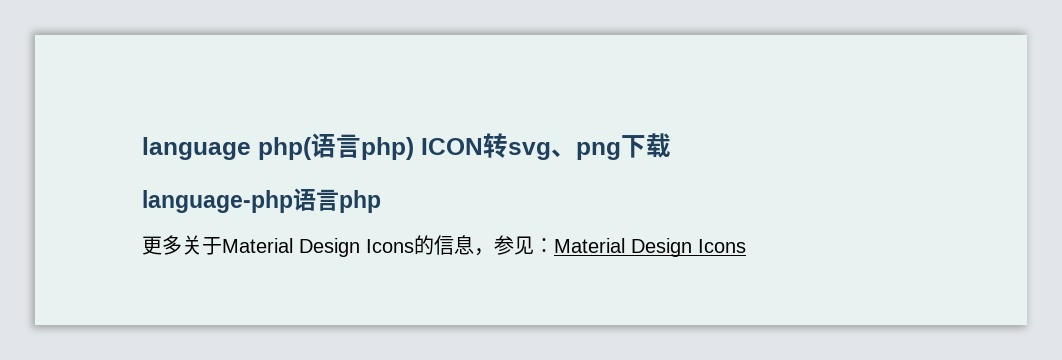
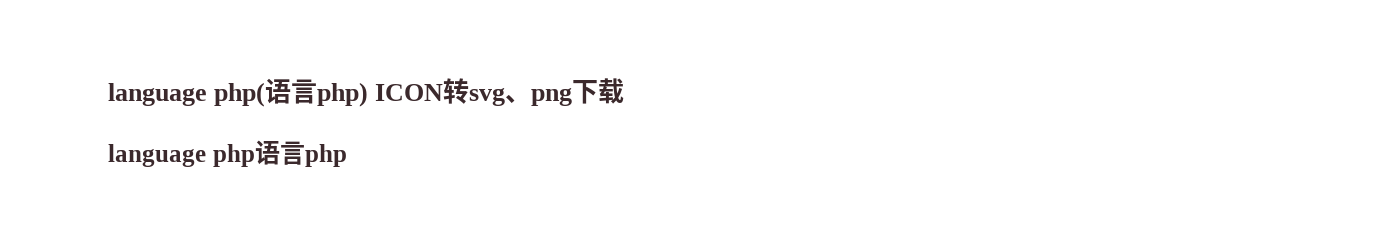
[142,190,293,213] language-php -> [108,144,255,167] language php
[142,235,746,257] // 更多关于Material Design Icons的信息，参见：Material Design Icons -> (347, 155) none

